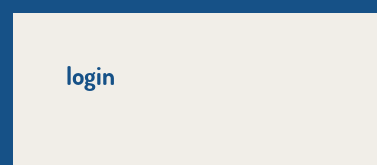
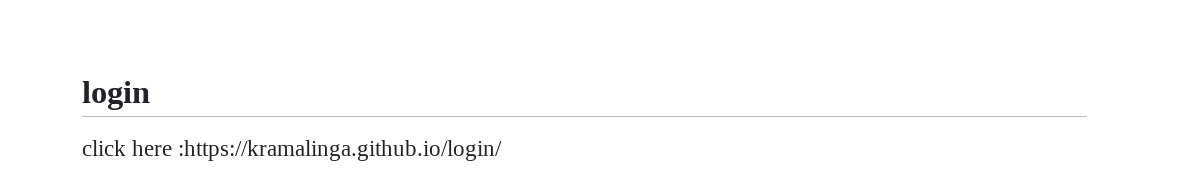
(115, 78) none -> [82,140,503,161] // click here :https://kramalinga.github.io/login/

